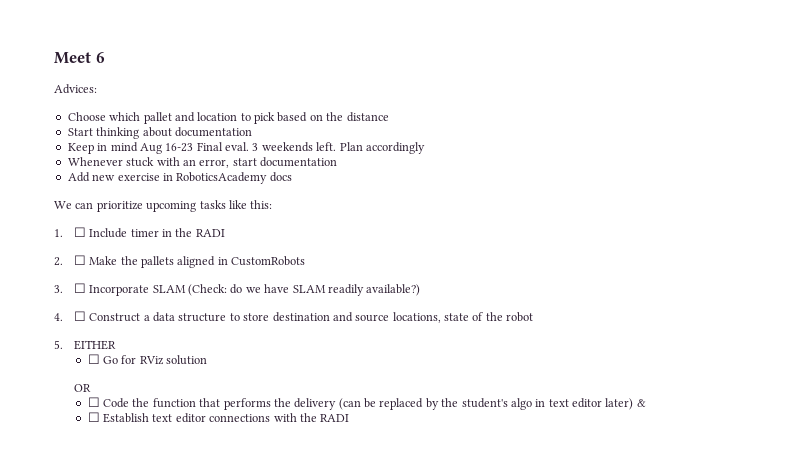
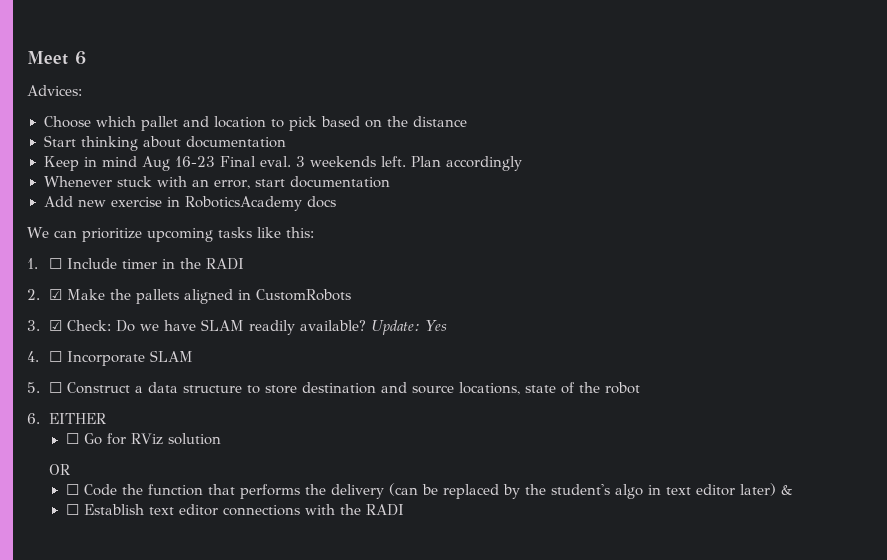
[73,255,86,265] ☐ -> [49,289,63,300] ☑
[73,283,421,296] [54,313,63,321] ☐ Incorporate SLAM (Check: do we have SLAM readily available?) // 4. -> [49,319,448,335] [27,350,194,366] [27,382,40,393] ☑ Check: Do we have SLAM readily available? Update: Yes // 4. ☐ Incorporate SLAM // 5.
[54,340,63,349] 5. -> [27,413,40,424] 6.

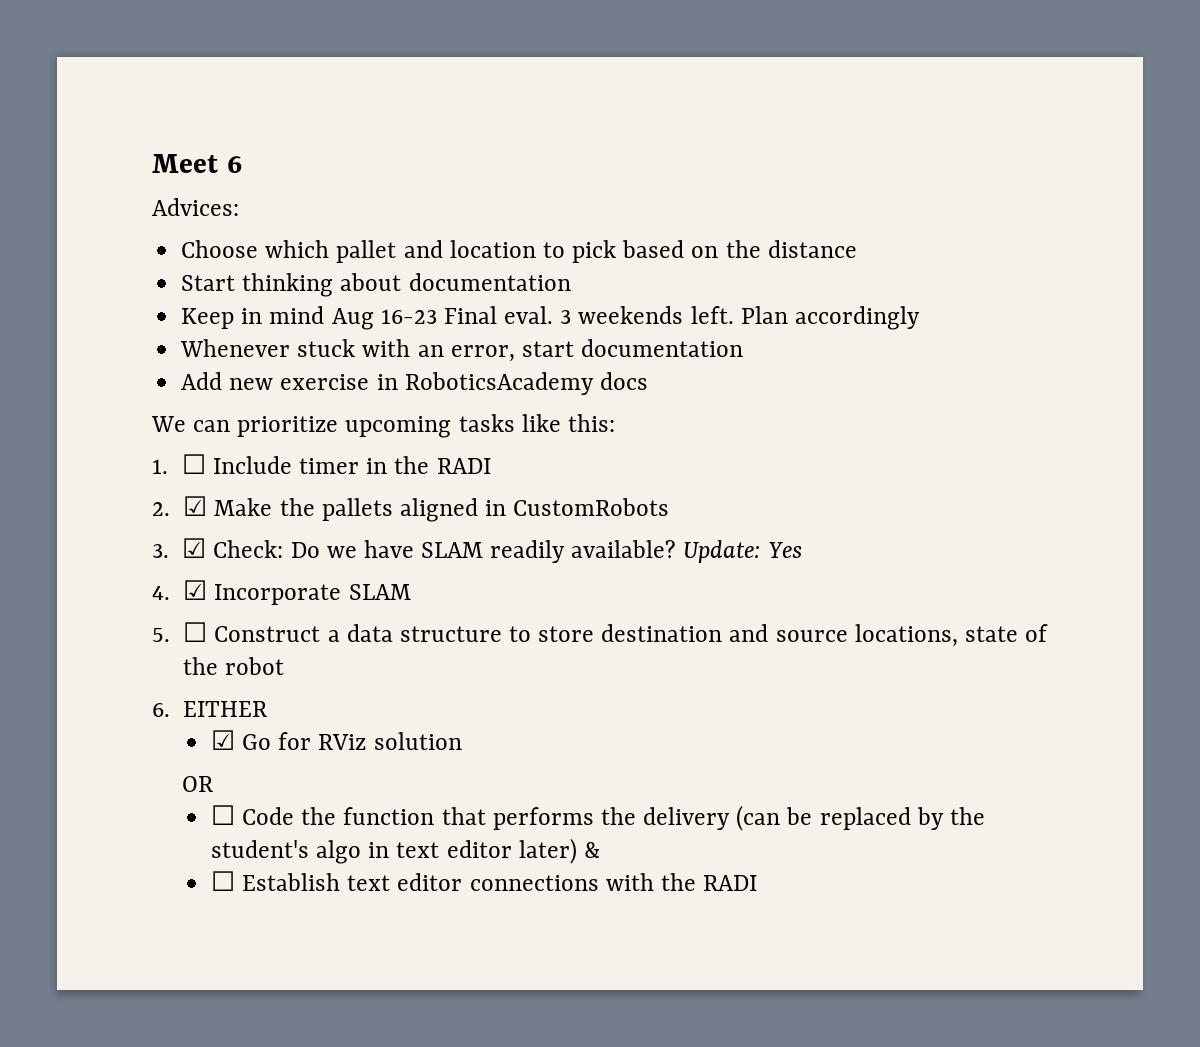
[49,351,63,362] ☐ -> [183,580,208,600] ☑
[65,433,79,444] ☐ -> [211,730,236,750] ☑

